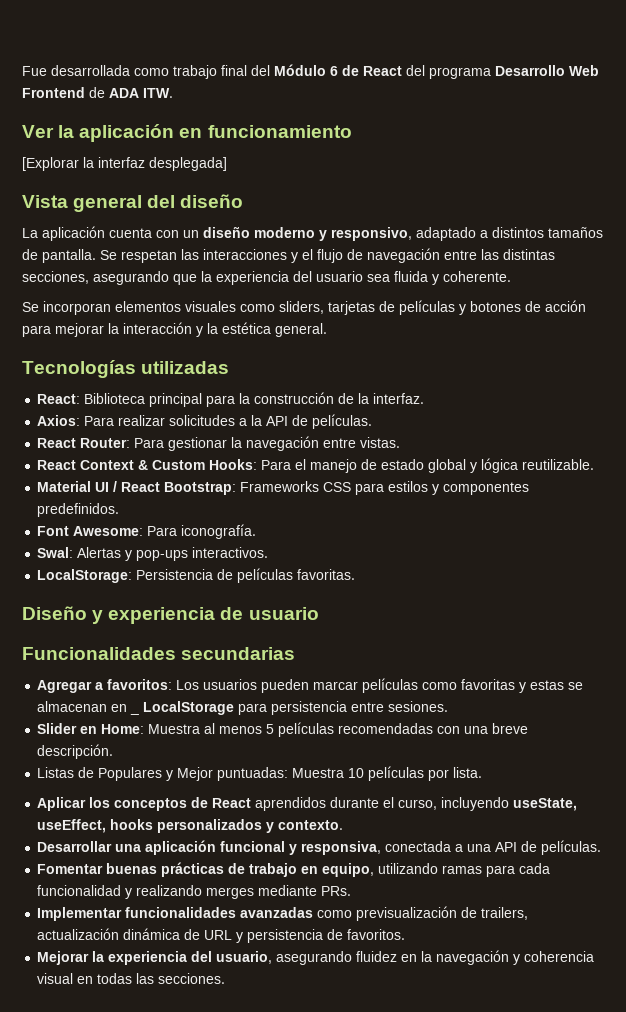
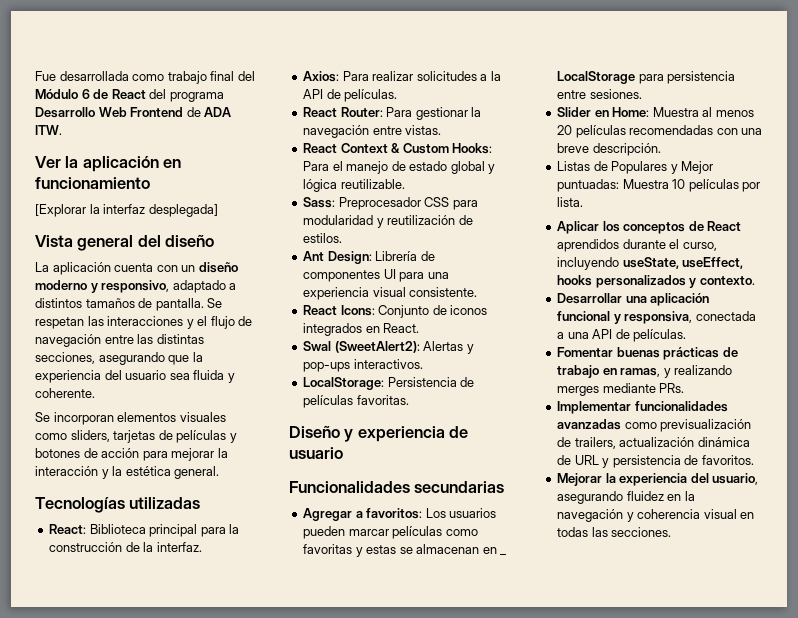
[37,481,530,495] [37,503,120,517] [37,524,257,539] [37,547,74,558] Material UI / React Bootstrap: Frameworks CSS para estilos y componentes predefinidos. // Font Awesome: Para iconografía. // Swal: -> [303,197,478,210] [303,215,473,228] [303,233,343,243] [303,251,435,264] [303,269,449,282] [303,287,478,300] [303,305,488,318] [303,323,420,336] [303,341,420,353] Sass: Preprocesador CSS para modularidad y reutilización de estilos. // Ant Design: Librería de componentes UI para una experiencia visual consistente. // React Icons: Conjunto de iconos integrados en React. // Swal (SweetAlert2):
[266,724,275,734] 5 -> [557,125,573,135] 20
[322,863,551,877] [37,885,122,896] equipo, utilizando ramas para cada funcionalidad -> [620,368,661,377] ramas,

